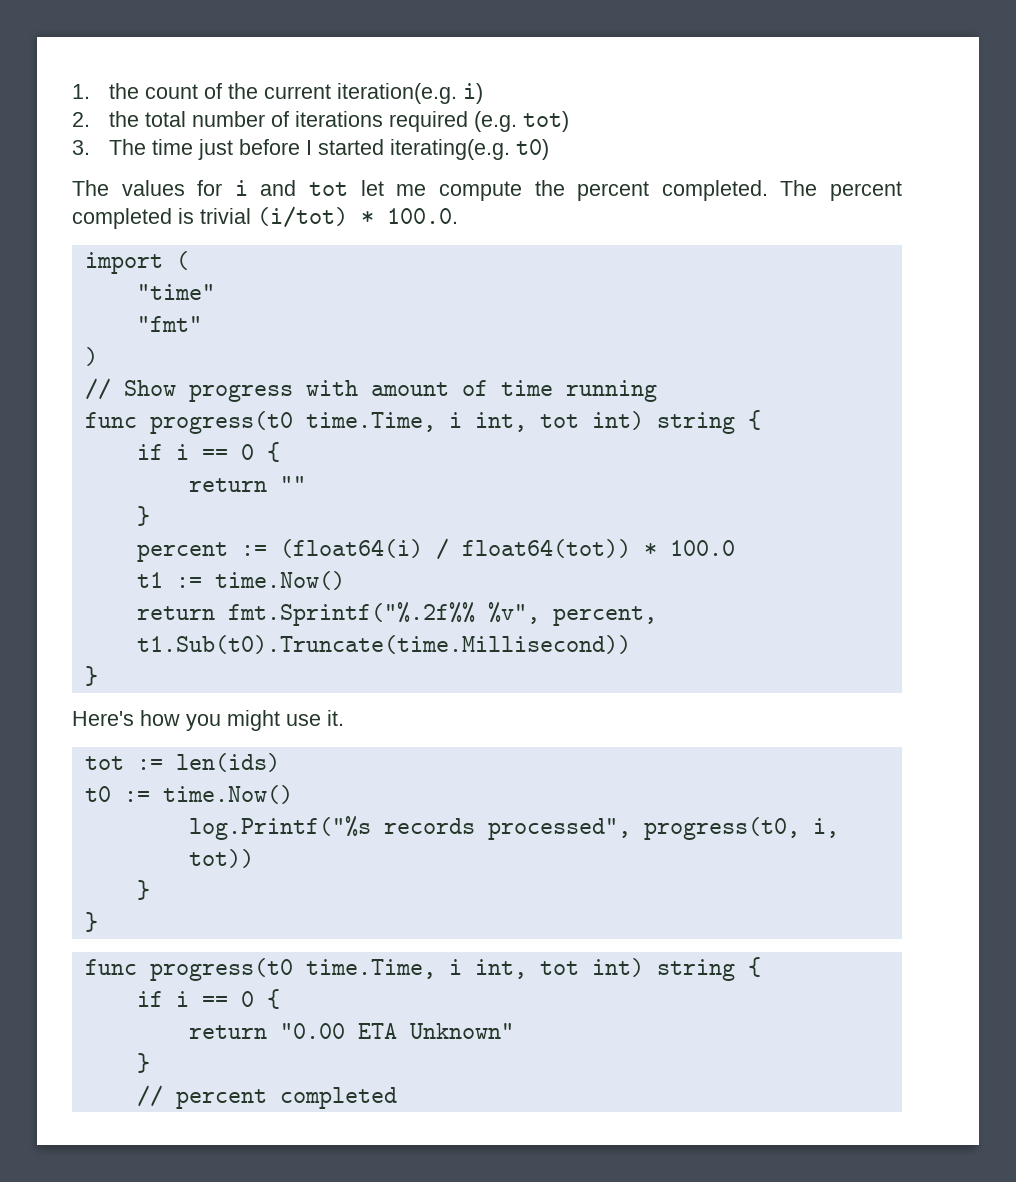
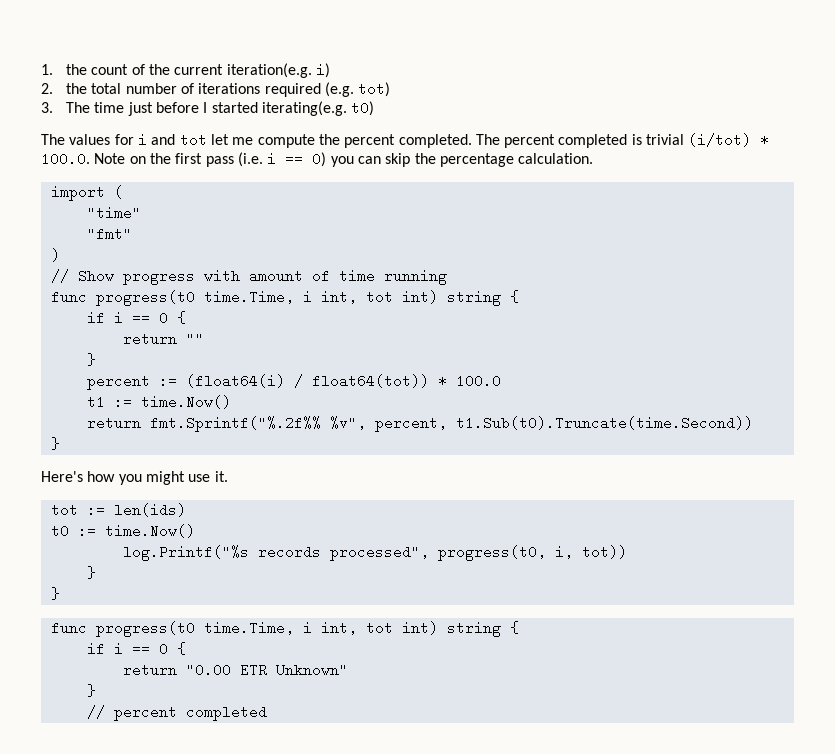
(458, 216) none -> [94,152,594,167] Note on the first pass (i.e. i == 0) you can skip the percentage calculation.
[136,635,631,654] t1.Sub(t0).Truncate(time.Millisecond)) -> [455,416,753,430] t1.Sub(t0).Truncate(time.Second))
[357,1023,397,1039] ETA -> [239,663,267,677] ETR

